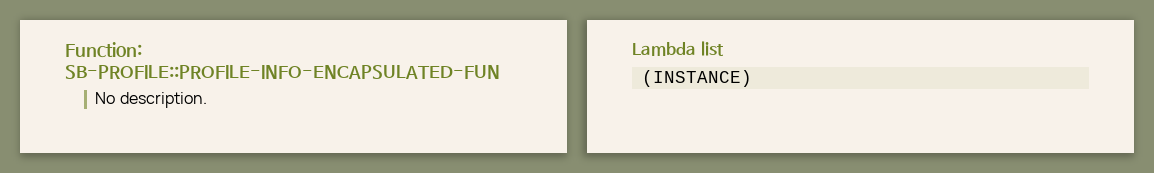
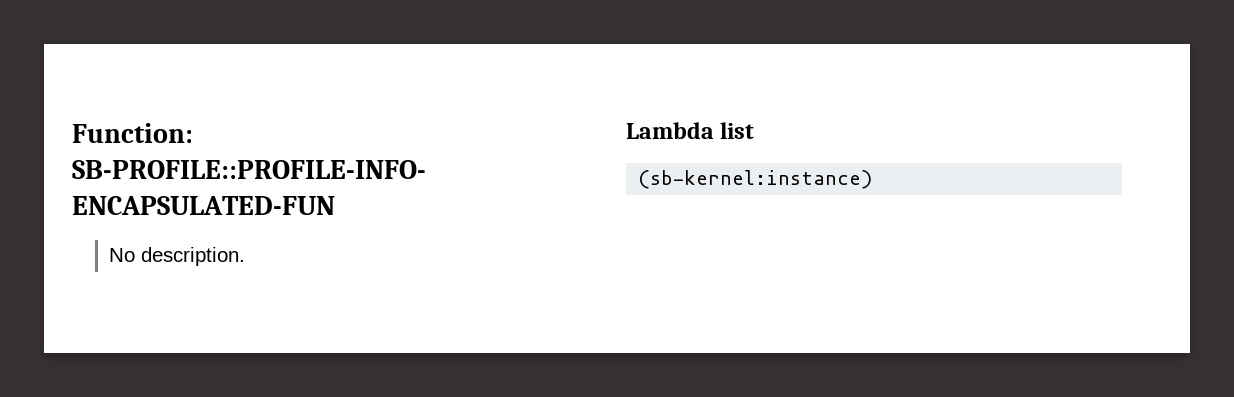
[641,70,752,87] (INSTANCE) -> [638,170,873,189] (sb-kernel:instance)

